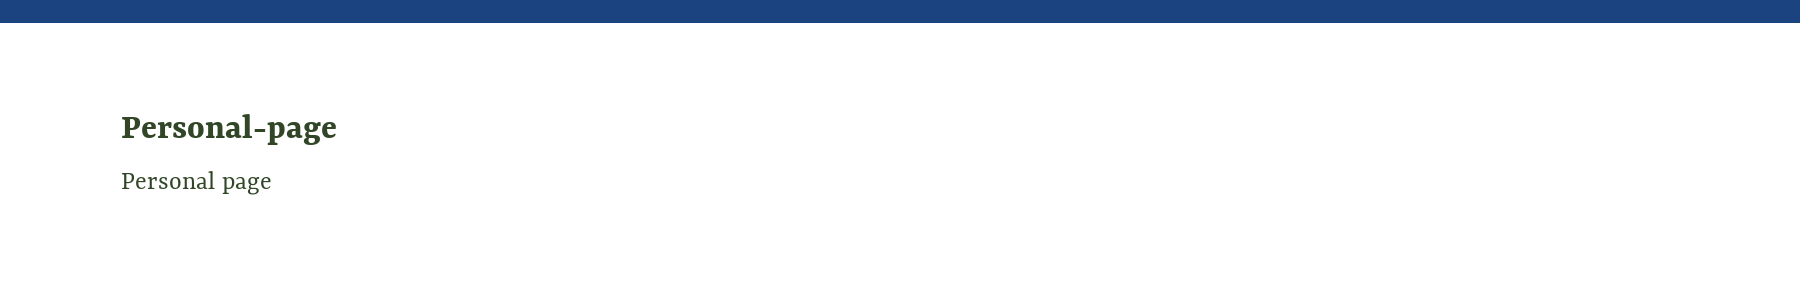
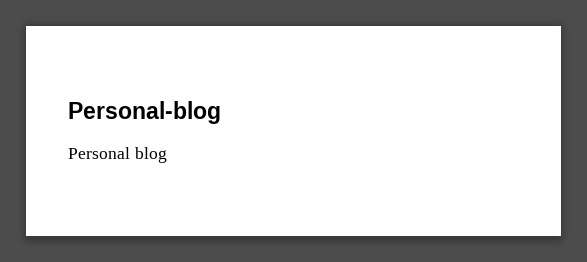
[121,114,337,145] Personal-page -> [68,101,221,124] Personal-blog
[222,177,273,195] page -> [134,147,167,163] blog

